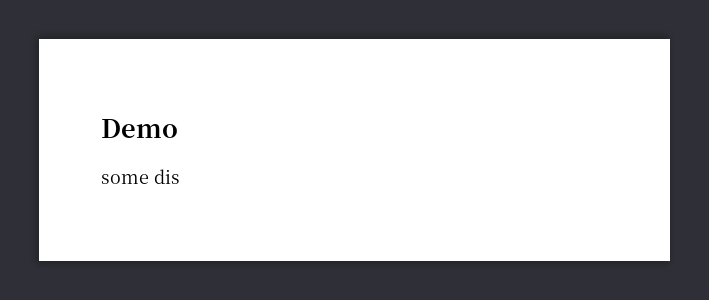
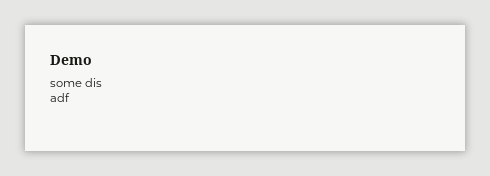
(180, 176) none -> [50,93,70,102] // adf

